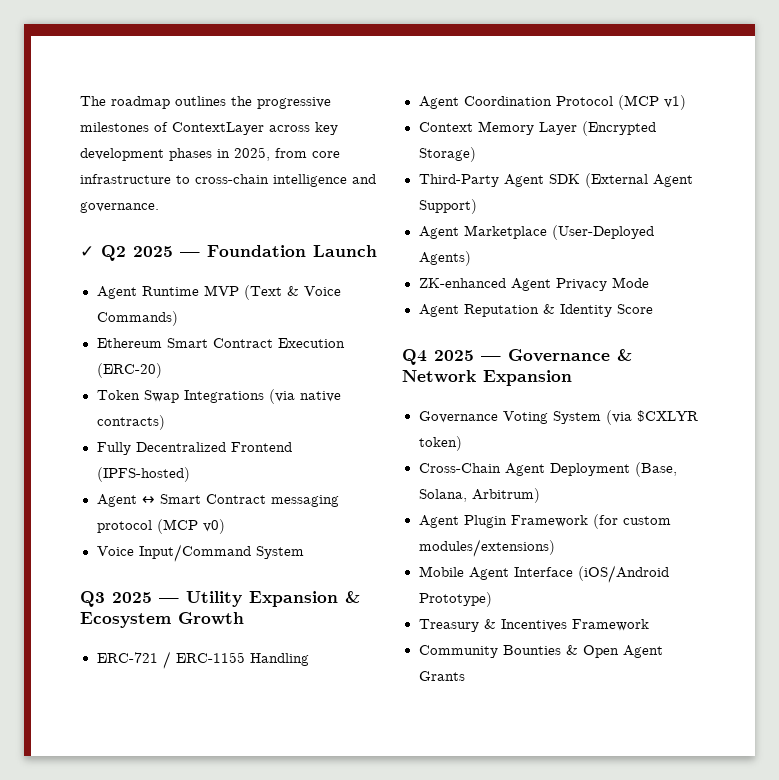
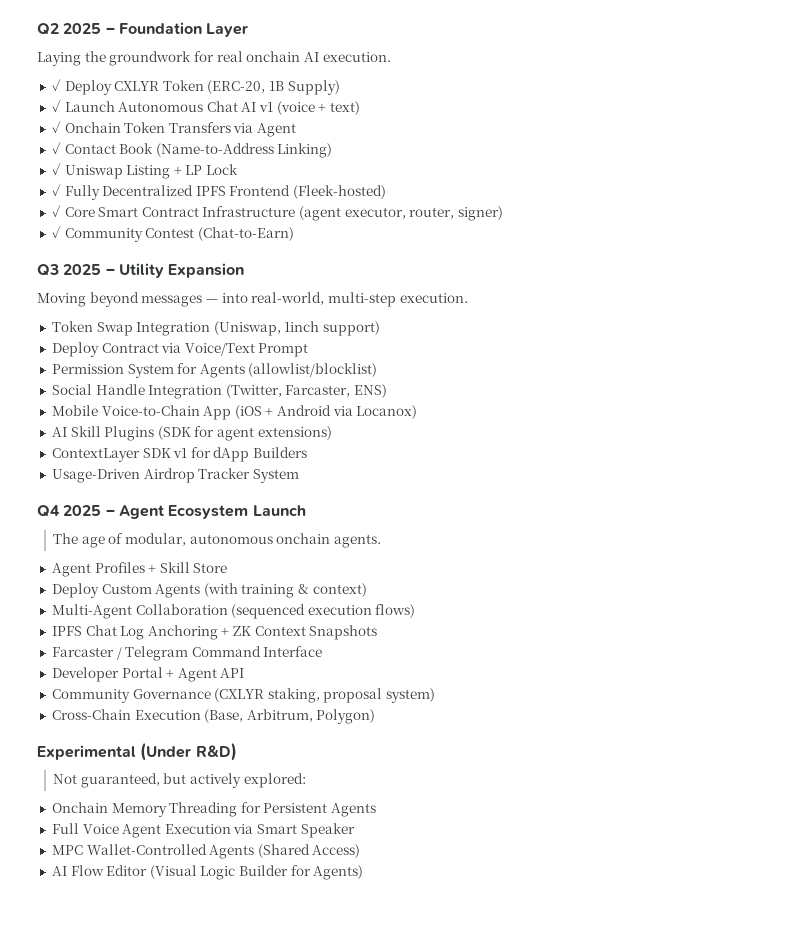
[80,96,331,109] [80,122,338,135] [80,147,340,161] [80,174,376,187] [80,202,159,213] [80,245,377,261] [96,285,341,300] [96,311,178,326] [96,338,345,348] [96,363,162,378] [96,389,341,404] [96,415,165,430] [96,442,292,455] [96,467,190,482] [96,494,339,507] [96,519,225,534] [96,544,304,562] [80,591,360,607] [80,612,244,628] [96,651,309,669] [418,95,686,110] [418,121,656,136] [418,147,476,162] [418,173,693,188] [418,199,477,214] [418,225,654,240] [418,251,471,266] [418,277,649,291] [418,304,653,317] [402,349,632,365] [402,370,572,386] [418,410,698,425] [418,436,462,451] [418,462,677,477] [418,488,540,503] [418,514,671,529] [418,539,555,557] [418,565,669,583] [418,592,492,607] [418,619,649,632] [418,645,663,658] [418,671,465,681] The roadmap outlines the progressive milestones of ContextLayer across key development phases in 2025, from core infrastructure to cross-chain intelligence and governance. // ✓ Q2 2025 — Foundation Launch // Agent Runtime MVP (Text & Voice Commands) // Ethereum Smart Contract Execution (ERC-20) // Token Swap Integrations (via native contracts) // Fully Decentralized Frontend (IPFS-hosted) // Agent ↔ Smart Contract messaging protocol (MCP v0) // Voice Input/Command System // Q3 2025 — Utility Expansion & Ecosystem Growth // ERC-721 / ERC-1155 Handling // Agent Coordination Protocol (MCP v1) // Context Memory Layer (Encrypted Storage) // Third-Party Agent SDK (External Agent Support) // Agent Marketplace (User-Deployed Agents) // ZK-enhanced Agent Privacy Mode // Agent Reputation & Identity Score // Q4 2025 — Governance & Network Expansion // Governance Voting System (via $CXLYR token) // Cross-Chain Agent Deployment (Base, Solana, Arbitrum) // Agent Plugin Framework (for custom modules/extensions) // Mobile Agent Interface (iOS/Android Prototype) // Treasury & Incentives Framework // Community Bounties & Open Agent Grants -> [37,22,249,37] [37,51,391,66] [51,79,340,95] [51,100,361,115] [51,121,297,137] [51,142,333,158] [51,163,239,179] [51,184,387,200] [51,205,504,221] [51,226,294,242] [37,263,245,278] [37,292,468,307] [51,321,381,336] [51,342,309,357] [51,363,378,378] [51,384,388,399] [51,405,418,420] [51,426,332,441] [51,447,308,462] [51,468,299,483] [37,505,306,519] [52,533,381,548] [51,562,228,577] [51,583,367,598] [51,604,416,619] [51,625,378,640] [51,646,323,661] [51,667,245,682] [51,688,436,703] [51,709,376,724] [37,743,237,761] [52,773,306,788] [51,802,377,817] [51,823,355,838] [51,844,361,859] [51,865,364,880] Q2 2025 – Foundation Layer // Laying the groundwork for real onchain AI execution. // ✓ Deploy CXLYR Token (ERC-20, 1B Supply) // ✓ Launch Autonomous Chat AI v1 (voice + text) // ✓ Onchain Token Transfers via Agent // ✓ Contact Book (Name-to-Address Linking) // ✓ Uniswap Listing + LP Lock // ✓ Fully Decentralized IPFS Frontend (Fleek-hosted) // ✓ Core Smart Contract Infrastructure (agent executor, router, signer) // ✓ Community Contest (Chat-to-Earn) // Q3 2025 – Utility Expansion // Moving beyond messages — into real-world, multi-step execution. // Token Swap Integration (Uniswap, 1inch support) // Deploy Contract via Voice/Text Prompt // Permission System for Agents (allowlist/blocklist) // Social Handle Integration (Twitter, Farcaster, ENS) // Mobile Voice-to-Chain App (iOS + Android via Locanox) // AI Skill Plugins (SDK for agent extensions) // ContextLayer SDK v1 for dApp Builders // Usage-Driven Airdrop Tracker System // Q4 2025 – Agent Ecosystem Launch // The age of modular, autonomous onchain agents. // Agent Profiles + Skill Store // Deploy Custom Agents (with training & context) // Multi-Agent Collaboration (sequenced execution flows) // IPFS Chat Log Anchoring + ZK Context Snapshots // Farcaster / Telegram Command Interface // Developer Portal + Agent API // Community Governance (CXLYR staking, proposal system) // Cross-Chain Execution (Base, Arbitrum, Polygon) // Experimental (Under R&D) // Not guaranteed, but actively explored: // Onchain Memory Threading for Persistent Agents // Full Voice Agent Execution via Smart Speaker // MPC Wallet-Controlled Agents (Shared Access) // AI Flow Editor (Visual Logic Builder for Agents)

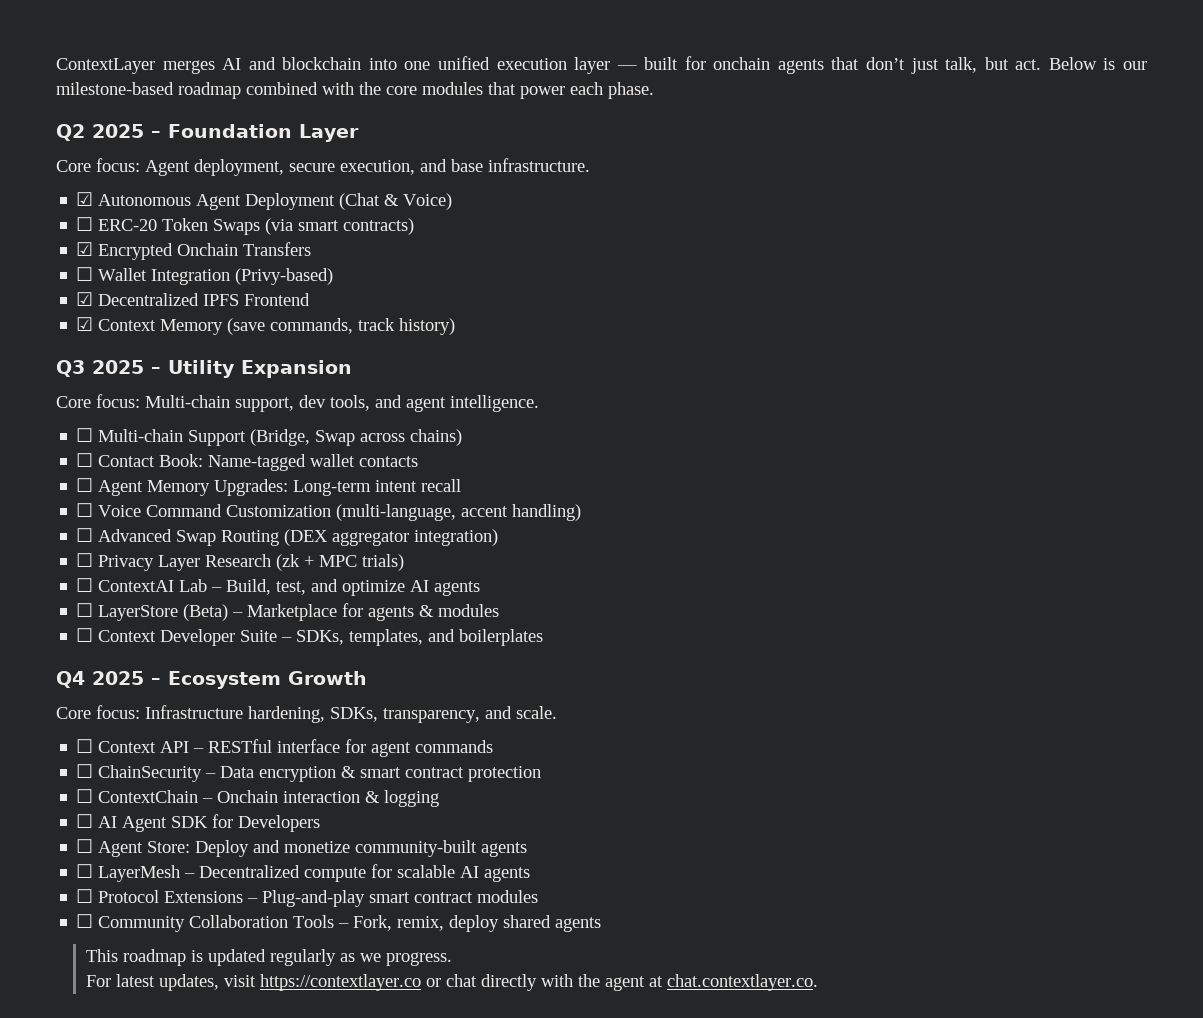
(37, 29) none -> [56,56,1148,74] [56,82,654,99] ContextLayer merges AI and blockchain into one unified execution layer — built for onchain agents that don’t just talk, but act. Below is our milestone-based roadmap combined with the core modules that power each phase. //
[37,51,391,66] [51,79,340,95] [51,100,361,115] [51,121,297,137] [51,142,333,158] [51,163,239,179] [51,184,387,200] [51,205,504,221] [51,226,294,242] Laying the groundwork for real onchain AI execution. // ✓ Deploy CXLYR Token (ERC-20, 1B Supply) // ✓ Launch Autonomous Chat AI v1 (voice + text) // ✓ Onchain Token Transfers via Agent // ✓ Contact Book (Name-to-Address Linking) // ✓ Uniswap Listing + LP Lock // ✓ Fully Decentralized IPFS Frontend (Fleek-hosted) // ✓ Core Smart Contract Infrastructure (agent executor, router, signer) // ✓ Community Contest (Chat-to-Earn) -> [56,158,590,176] [76,192,453,210] [76,217,415,235] [76,242,312,260] [76,267,334,285] [76,292,311,306] [76,317,456,335] Core focus: Agent deployment, secure execution, and base infrastructure. // ☑ Autonomous Agent Deployment (Chat & Voice) // ☐ ERC-20 Token Swaps (via smart contracts) // ☑ Encrypted Onchain Transfers // ☐ Wallet Integration (Privy-based) // ☑ Decentralized IPFS Frontend // ☑ Context Memory (save commands, track history)
[37,292,468,307] [51,321,381,336] [51,342,309,357] [51,363,378,378] [51,384,388,399] [51,405,418,420] [51,426,332,441] [51,447,308,462] [51,468,299,483] [37,505,306,519] [52,533,381,548] [51,562,228,577] [51,583,367,598] [51,604,416,619] [51,625,378,640] [51,646,323,661] [51,667,245,682] [51,688,436,703] [51,709,376,724] [37,743,237,761] [52,773,306,788] [51,802,377,817] [51,823,355,838] [51,844,361,859] [51,865,364,880] Moving beyond messages — into real-world, multi-step execution. // Token Swap Integration (Uniswap, 1inch support) // Deploy Contract via Voice/Text Prompt // Permission System for Agents (allowlist/blocklist) // Social Handle Integration (Twitter, Farcaster, ENS) // Mobile Voice-to-Chain App (iOS + Android via Locanox) // AI Skill Plugins (SDK for agent extensions) // ContextLayer SDK v1 for dApp Builders // Usage-Driven Airdrop Tracker System // Q4 2025 – Agent Ecosystem Launch // The age of modular, autonomous onchain agents. // Agent Profiles + Skill Store // Deploy Custom Agents (with training & context) // Multi-Agent Collaboration (sequenced execution flows) // IPFS Chat Log Anchoring + ZK Context Snapshots // Farcaster / Telegram Command Interface // Developer Portal + Agent API // Community Governance (CXLYR staking, proposal system) // Cross-Chain Execution (Base, Arbitrum, Polygon) // Experimental (Under R&D) // Not guaranteed, but actively explored: // Onchain Memory Threading for Persistent Agents // Full Voice Agent Execution via Smart Speaker // MPC Wallet-Controlled Agents (Shared Access) // AI Flow Editor (Visual Logic Builder for Agents) -> [56,394,539,412] [76,428,463,446] [76,453,419,471] [76,478,462,496] [76,503,582,521] [76,528,499,546] [76,553,405,571] [76,578,481,596] [76,603,500,621] [76,628,544,646] [56,671,367,689] [56,705,557,723] [76,739,494,757] [76,764,542,782] [76,789,440,807] [76,814,321,832] [76,839,528,857] [76,864,531,882] [76,889,539,907] [76,914,602,932] [85,949,452,966] [85,974,818,991] Core focus: Multi-chain support, dev tools, and agent intelligence. // ☐ Multi-chain Support (Bridge, Swap across chains) // ☐ Contact Book: Name-tagged wallet contacts // ☐ Agent Memory Upgrades: Long-term intent recall // ☐ Voice Command Customization (multi-language, accent handling) // ☐ Advanced Swap Routing (DEX aggregator integration) // ☐ Privacy Layer Research (zk + MPC trials) // ☐ ContextAI Lab – Build, test, and optimize AI agents // ☐ LayerStore (Beta) – Marketplace for agents & modules // ☐ Context Developer Suite – SDKs, templates, and boilerplates // Q4 2025 – Ecosystem Growth // Core focus: Infrastructure hardening, SDKs, transparency, and scale. // ☐ Context API – RESTful interface for agent commands // ☐ ChainSecurity – Data encryption & smart contract protection // ☐ ContextChain – Onchain interaction & logging // ☐ AI Agent SDK for Developers // ☐ Agent Store: Deploy and monetize community-built agents // ☐ LayerMesh – Decentralized compute for scalable AI agents // ☐ Protocol Extensions – Plug-and-play smart contract modules // ☐ Community Collaboration Tools – Fork, remix, deploy shared agents // This roadmap is updated regularly as we progress. // For latest updates, visit https://contextlayer.co or chat directly with the agent at chat.contextlayer.co.

